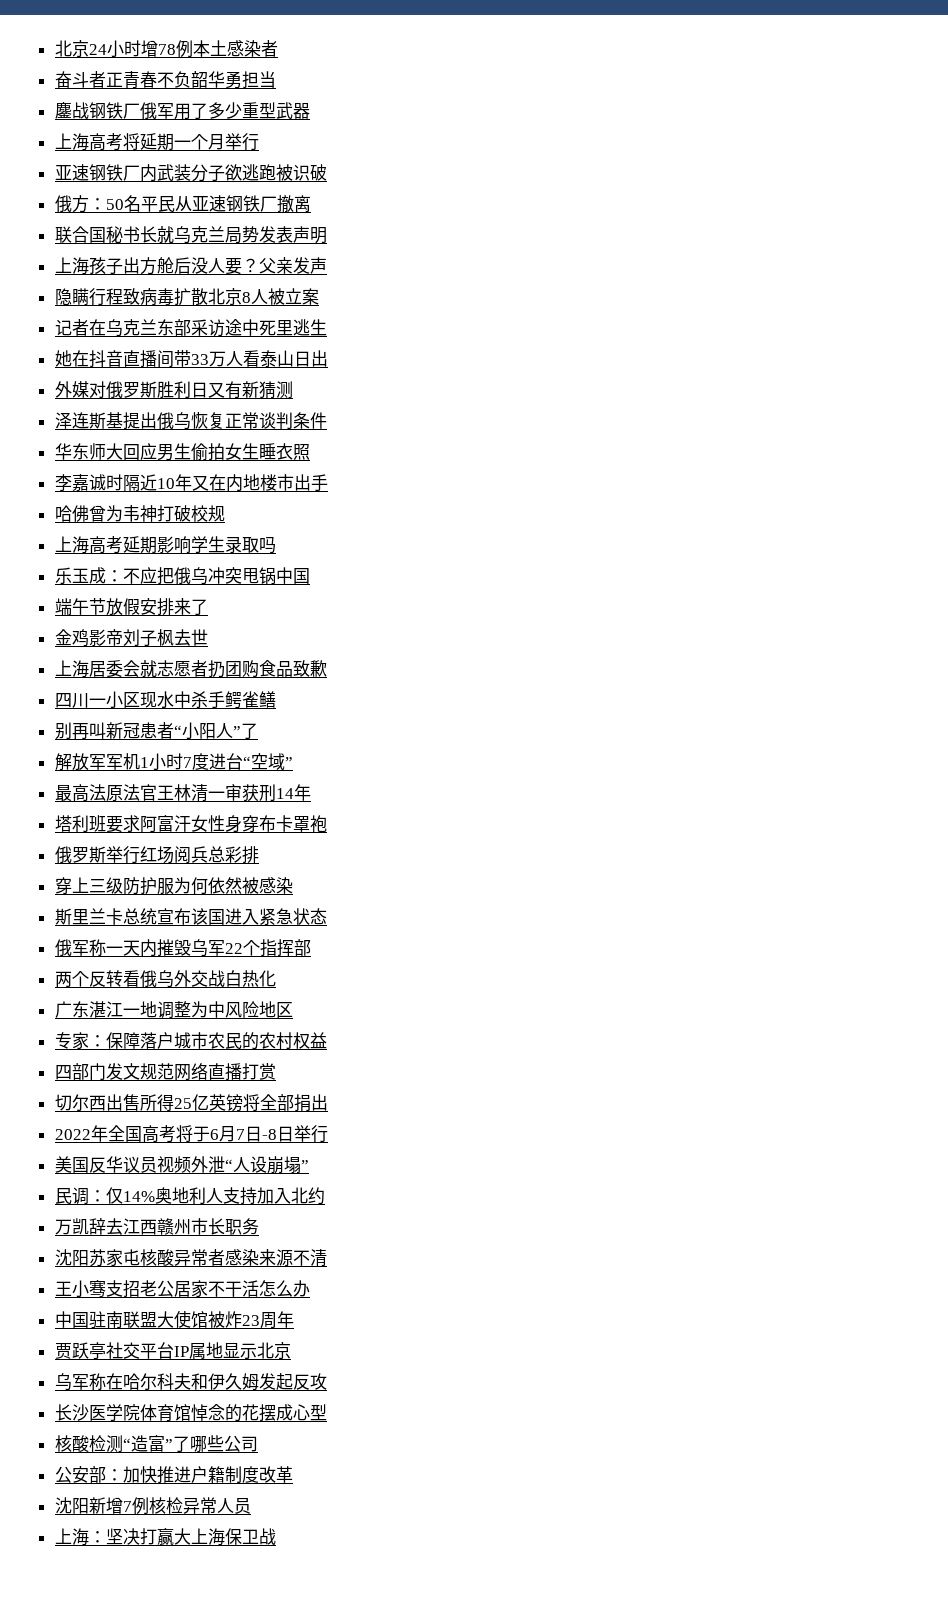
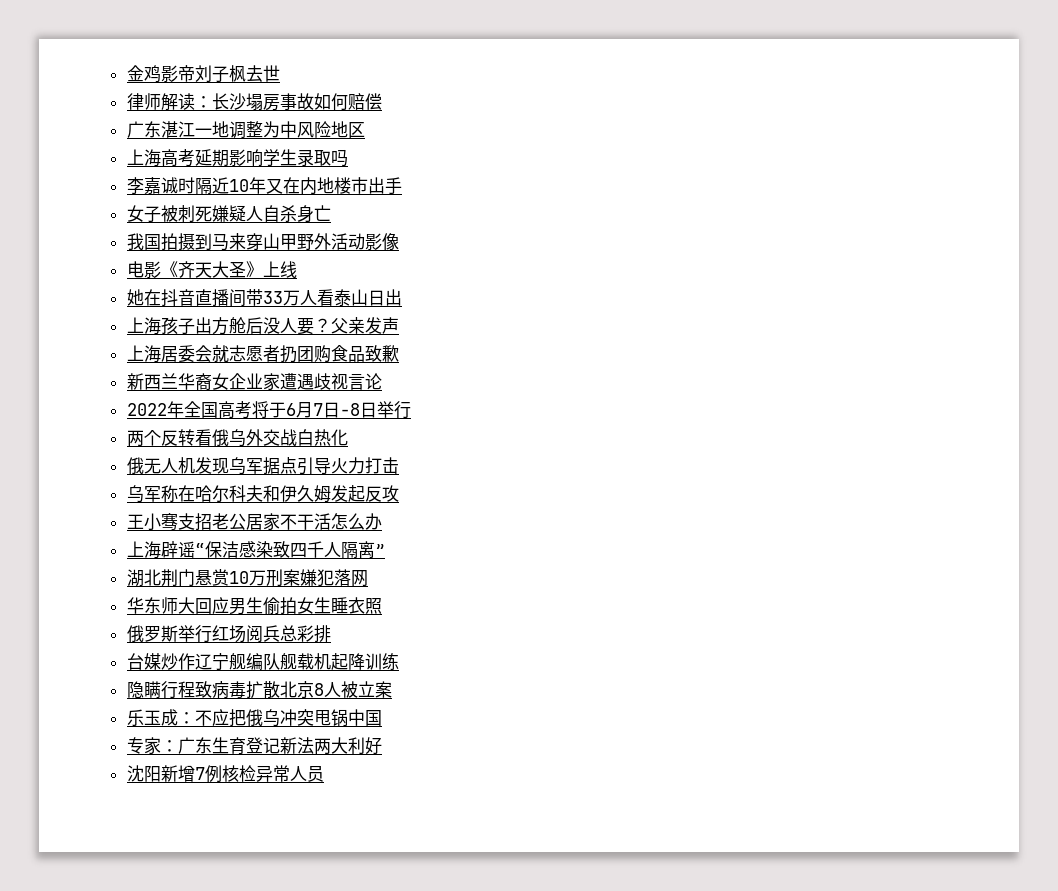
[54,40,278,58] [54,71,276,89] [54,102,310,120] [54,133,259,151] [54,164,327,182] [54,195,311,213] [54,226,327,244] 北京24小时增78例本土感染者 // 奋斗者正青春不负韶华勇担当 // 鏖战钢铁厂俄军用了多少重型武器 // 上海高考将延期一个月举行 // 亚速钢铁厂内武装分子欲逃跑被识破 // 俄方：50名平民从亚速钢铁厂撤离 // 联合国秘书长就乌克兰局势发表声明 -> [126,65,280,83] [126,93,382,111] [126,121,365,139] [126,149,348,167] [126,177,402,195] [126,205,331,223] [126,233,399,251] [126,261,297,278] [126,289,402,307] 金鸡影帝刘子枫去世 // 律师解读：长沙塌房事故如何赔偿 // 广东湛江一地调整为中风险地区 // 上海高考延期影响学生录取吗 // 李嘉诚时隔近10年又在内地楼市出手 // 女子被刺死嫌疑人自杀身亡 // 我国拍摄到马来穿山甲野外活动影像 // 电影《齐天大圣》上线 // 她在抖音直播间带33万人看泰山日出
[54,288,319,306] [54,319,327,337] [54,350,328,368] [54,381,293,399] [54,412,327,430] [54,443,310,461] [54,474,328,492] [54,505,225,522] [54,536,276,554] [54,567,310,585] [54,598,208,616] [54,629,208,647] // 隐瞒行程致病毒扩散北京8人被立案 // 记者在乌克兰东部采访途中死里逃生 // 她在抖音直播间带33万人看泰山日出 // 外媒对俄罗斯胜利日又有新猜测 // 泽连斯基提出俄乌恢复正常谈判条件 // 华东师大回应男生偷拍女生睡衣照 // 李嘉诚时隔近10年又在内地楼市出手 // 哈佛曾为韦神打破校规 // 上海高考延期影响学生录取吗 // 乐玉成：不应把俄乌冲突甩锅中国 // 端午节放假安排来了 // 金鸡影帝刘子枫去世 -> (399, 325) none
[54,691,276,709] [54,722,258,740] [54,753,293,771] [54,784,311,802] [54,815,327,833] [54,846,259,864] [54,877,293,895] [54,908,327,925] [54,939,311,957] [54,970,276,988] [54,1001,293,1019] [54,1032,327,1050] [54,1063,276,1081] [54,1094,328,1112] 四川一小区现水中杀手鳄雀鳝 // 别再叫新冠患者“小阳人”了 // 解放军军机1小时7度进台“空域” // 最高法原法官王林清一审获刑14年 // 塔利班要求阿富汗女性身穿布卡罩袍 // 俄罗斯举行红场阅兵总彩排 // 穿上三级防护服为何依然被感染 // 斯里兰卡总统宣布该国进入紧急状态 // 俄军称一天内摧毁乌军22个指挥部 // 两个反转看俄乌外交战白热化 // 广东湛江一地调整为中风险地区 // 专家：保障落户城市农民的农村权益 // 四部门发文规范网络直播打赏 // 切尔西出售所得25亿英镑将全部捐出 -> [126,373,382,391] 新西兰华裔女企业家遭遇歧视言论
[54,1156,309,1174] [54,1187,325,1205] [54,1218,259,1235] [54,1249,327,1267] [54,1279,310,1298] [54,1310,294,1329] [54,1342,291,1360] 美国反华议员视频外泄“人设崩塌” // 民调：仅14%奥地利人支持加入北约 // 万凯辞去江西赣州市长职务 // 沈阳苏家屯核酸异常者感染来源不清 // 王小骞支招老公居家不干活怎么办 // 中国驻南联盟大使馆被炸23周年 // 贾跃亭社交平台IP属地显示北京 -> [126,429,348,447] [126,457,399,475] 两个反转看俄乌外交战白热化 // 俄无人机发现乌军据点引导火力打击
[54,1404,327,1422] [54,1435,258,1453] [54,1466,293,1484] 长沙医学院体育馆悼念的花摆成心型 // 核酸检测“造富”了哪些公司 // 公安部：加快推进户籍制度改革 -> [126,512,382,531] [126,541,385,559] [126,569,368,587] [126,597,382,615] [126,625,331,643] [126,653,399,671] [126,681,392,699] [126,709,382,727] [126,737,382,755] 王小骞支招老公居家不干活怎么办 // 上海辟谣“保洁感染致四千人隔离” // 湖北荆门悬赏10万刑案嫌犯落网 // 华东师大回应男生偷拍女生睡衣照 // 俄罗斯举行红场阅兵总彩排 // 台媒炒作辽宁舰编队舰载机起降训练 // 隐瞒行程致病毒扩散北京8人被立案 // 乐玉成：不应把俄乌冲突甩锅中国 // 专家：广东生育登记新法两大利好
[54,1528,276,1546] // 上海：坚决打赢大上海保卫战 -> (324, 774) none

